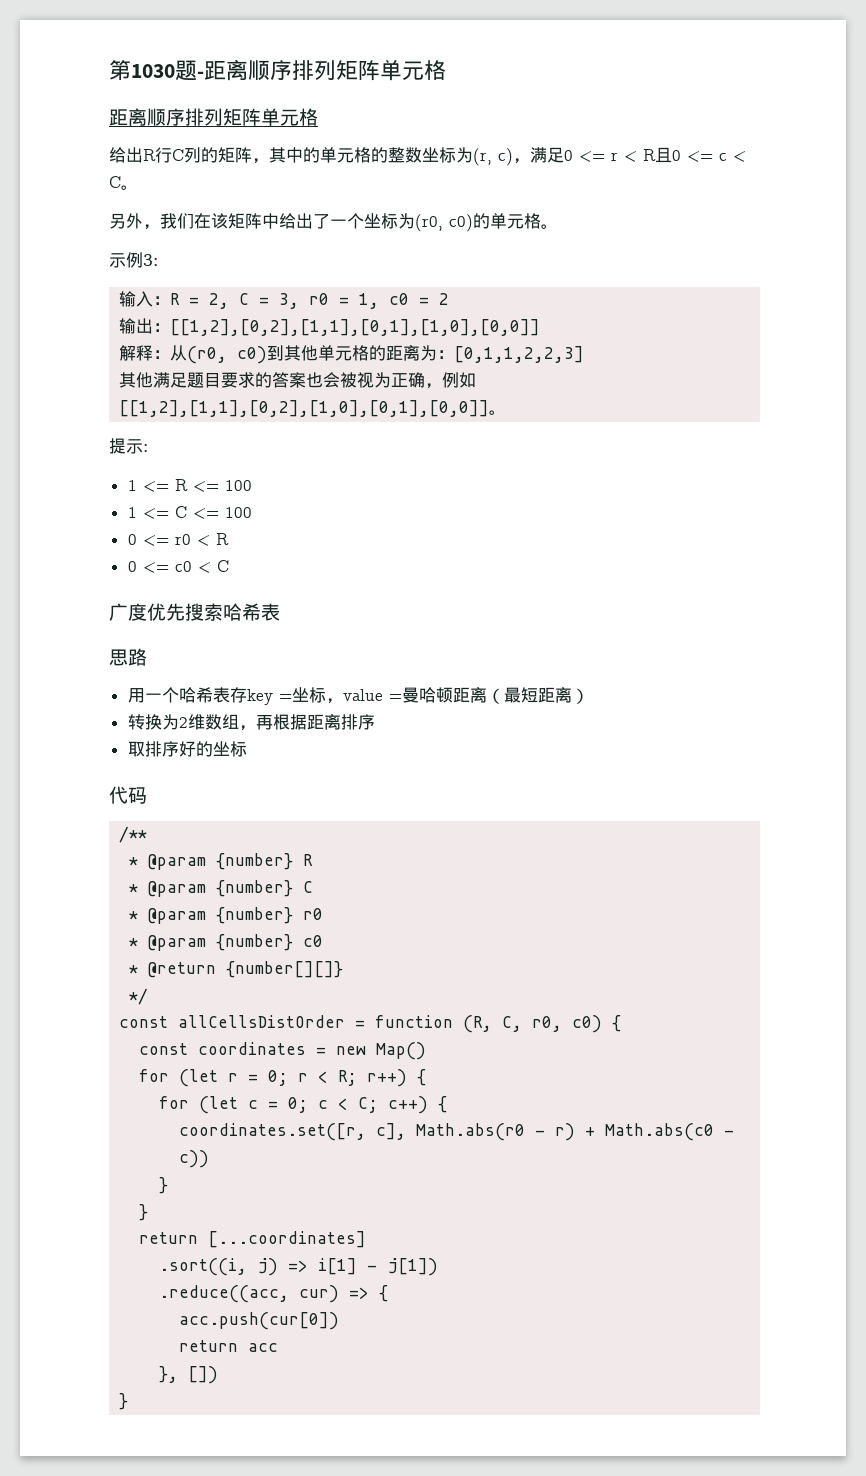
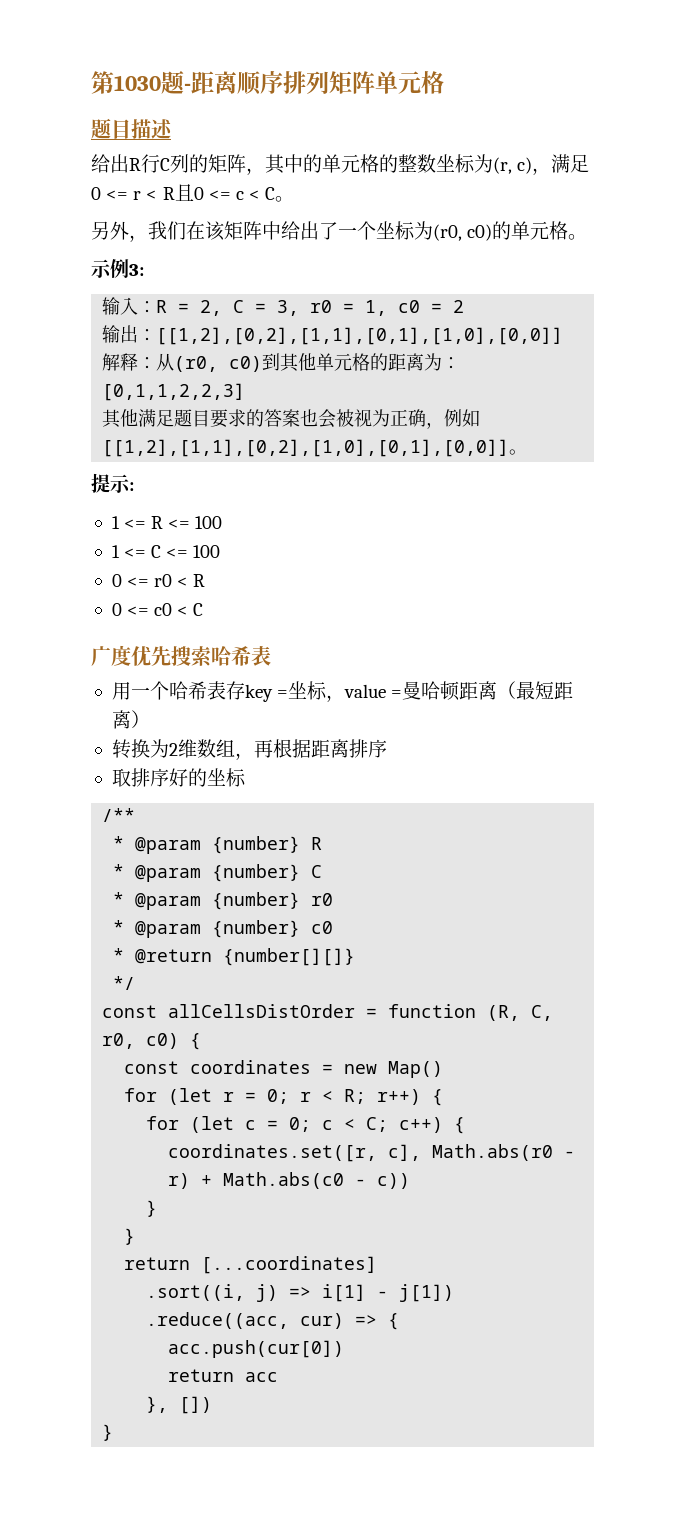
[109,108,318,126] 距离顺序排列矩阵单元格 -> [91,118,173,139] 题目描述
[109,648,147,666] // 思路 -> (271, 656) none
[109,786,147,804] // 代码 -> (246, 777) none

